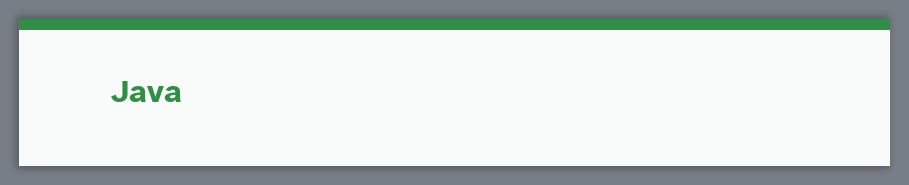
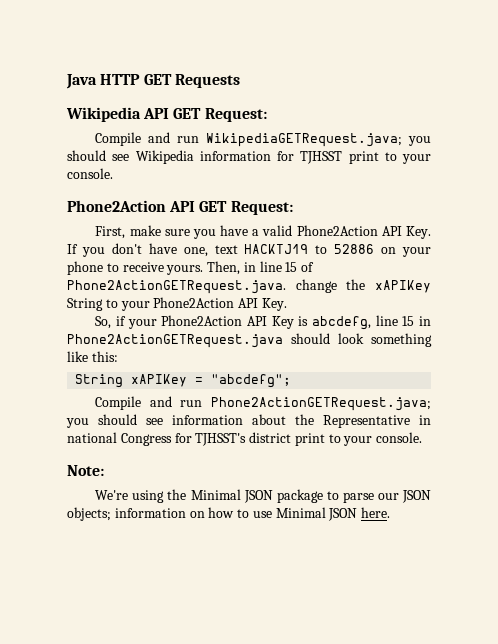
(182, 91) none -> [100,74,240,88] [66,107,267,122] [95,132,431,147] [67,150,431,164] [67,168,113,179] [67,200,293,215] [95,225,432,239] [67,243,431,257] [67,261,315,275] [67,279,431,294] [67,297,287,311] [95,315,431,330] [67,333,432,348] [67,351,118,362] [75,374,292,388] [95,396,431,411] [66,414,431,428] [67,432,423,446] [67,465,104,476] [95,489,431,503] [67,507,391,521] HTTP GET Requests // Wikipedia API GET Request: // Compile and run WikipediaGETRequest.java; you should see Wikipedia information for TJHSST print to your console. // Phone2Action API GET Request: // First, make sure you have a valid Phone2Action API Key. If you don't have one, text HACKTJ19 to 52886 on your phone to receive yours. Then, in line 15 of Phone2ActionGETRequest.java. change the xAPIKey String to your Phone2Action API Key. // So, if your Phone2Action API Key is abcdefg, line 15 in Phone2ActionGETRequest.java should look something like this: // String xAPIKey = "abcdefg"; // Compile and run Phone2ActionGETRequest.java; you should see information about the Representative in national Congress for TJHSST's district print to your console. // Note: // We're using the Minimal JSON package to parse our JSON objects; information on how to use Minimal JSON here.

